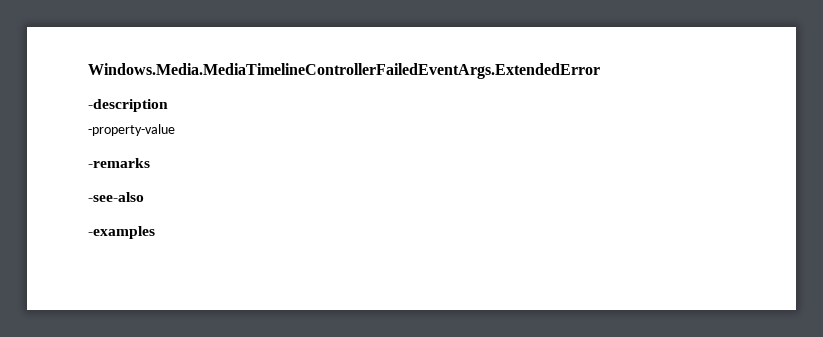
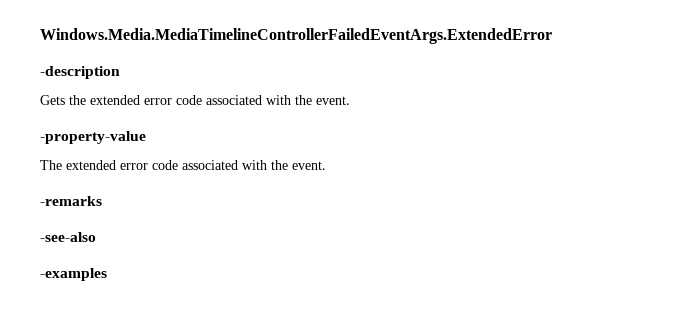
[88,124,175,136] -property-value -> [40,95,350,105] [40,131,146,144] [40,160,326,170] Gets the extended error code associated with the event. // -property-value // The extended error code associated with the event.

